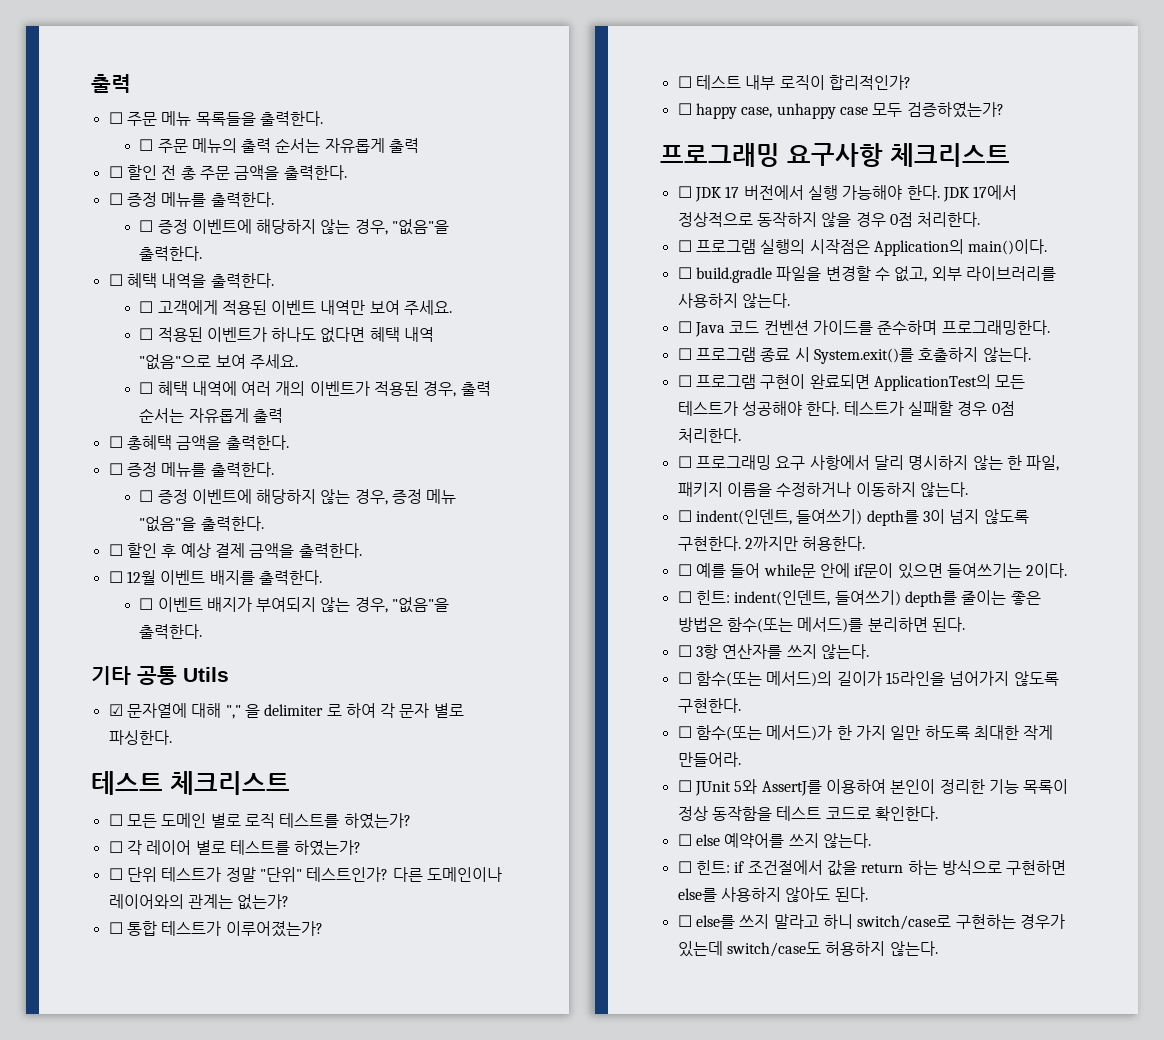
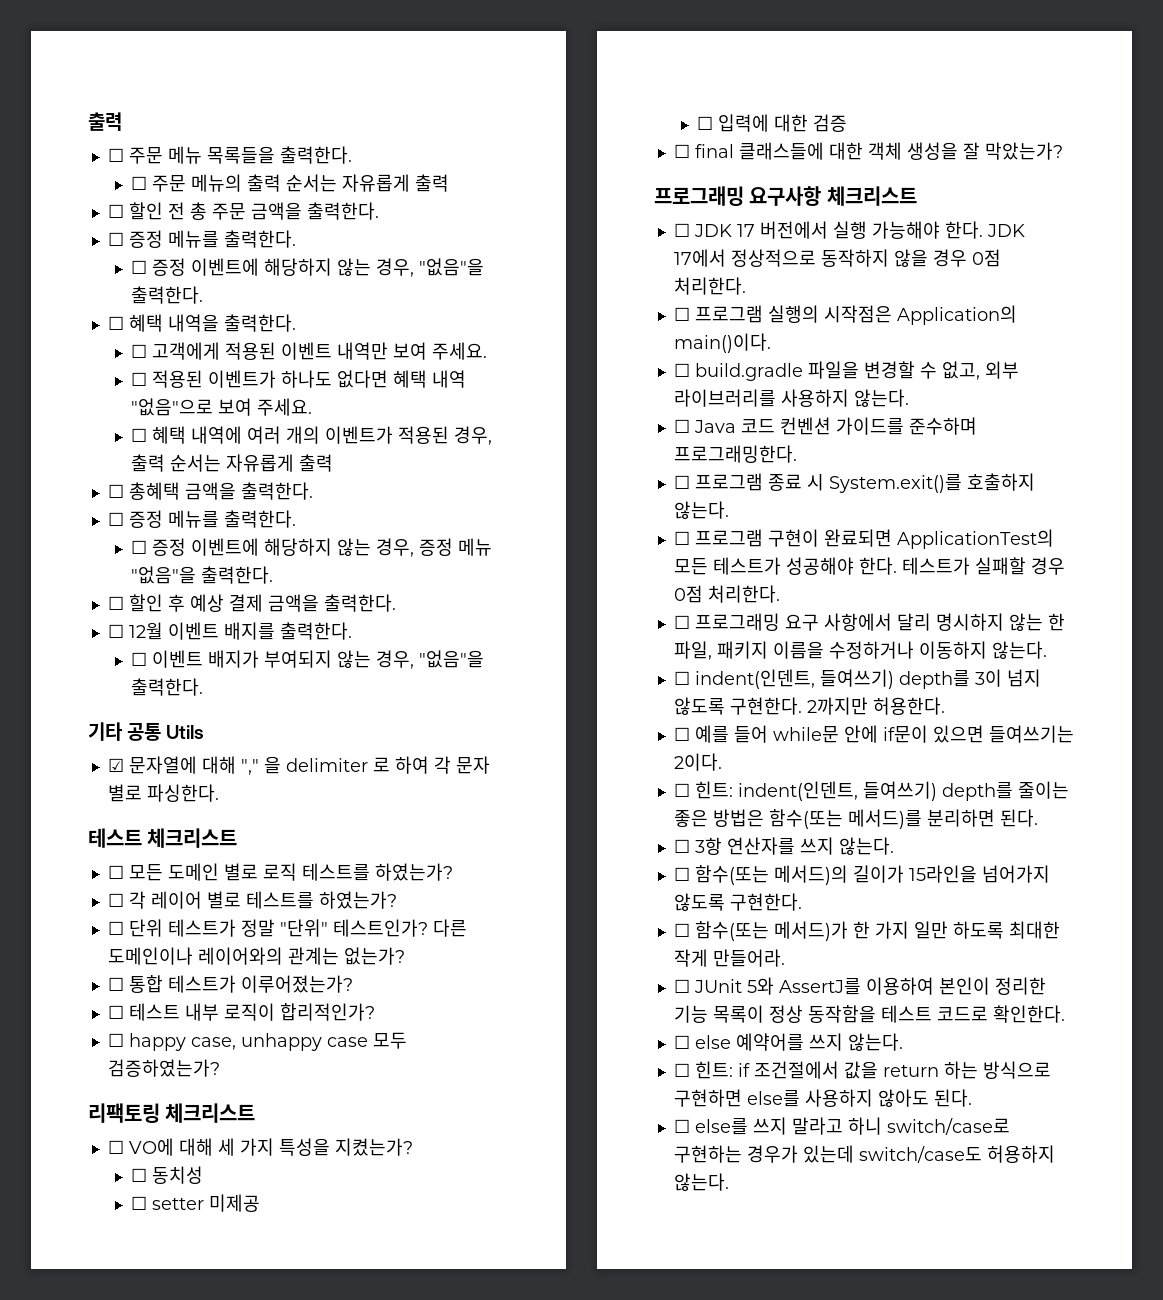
(1004, 110) none -> [88,1103,256,1123] [107,1138,413,1156] [131,1166,204,1184] [131,1194,261,1212] [697,114,848,132] [673,142,1063,160] // 리팩토링 체크리스트 // ☐ VO에 대해 세 가지 특성을 지켰는가? // ☐ 동치성 // ☐ setter 미제공 // ☐ 입력에 대한 검증 // ☐ final 클래스들에 대한 객체 생성을 잘 막았는가?

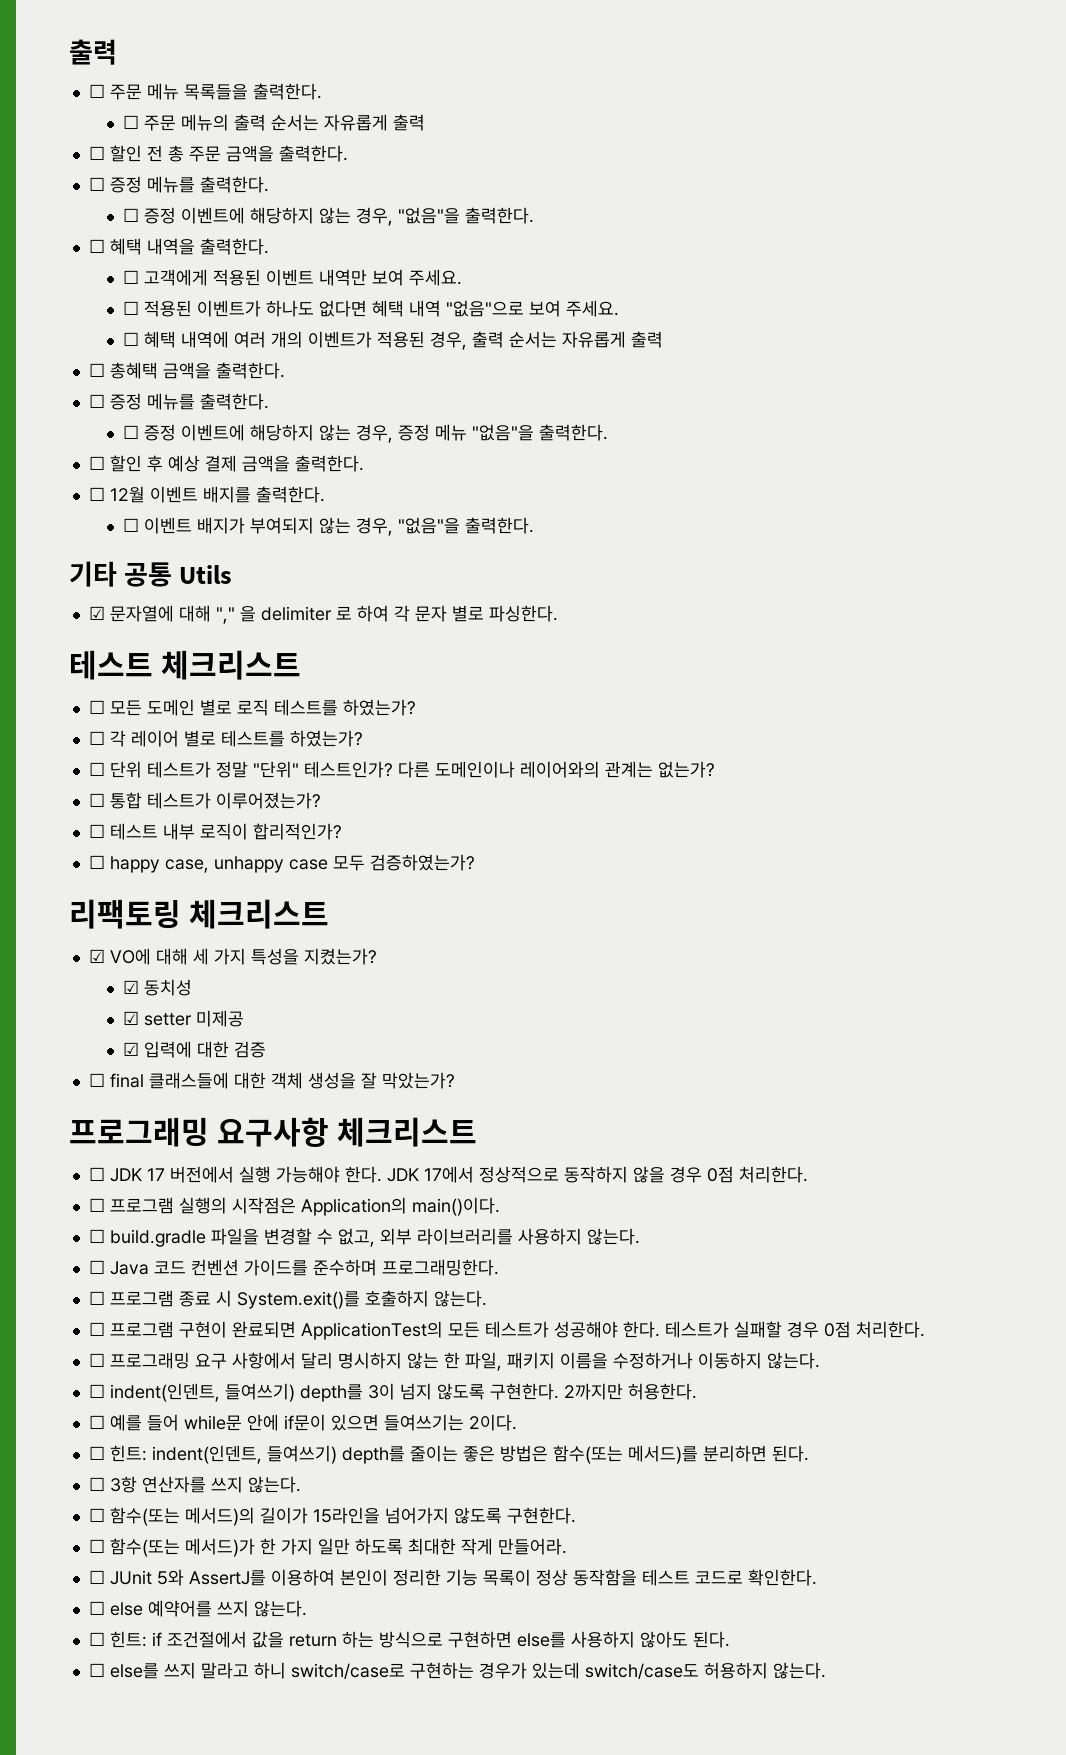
[107,1140,124,1154] ☐ -> [88,949,105,963] ☑
[131,1168,148,1182] ☐ -> [123,980,140,994] ☑
[131,1196,148,1210] ☐ -> [123,1011,140,1025] ☑
[697,116,714,130] ☐ -> [123,1042,140,1056] ☑

